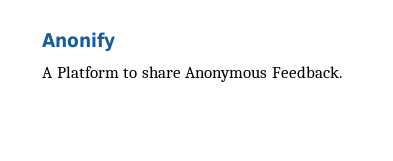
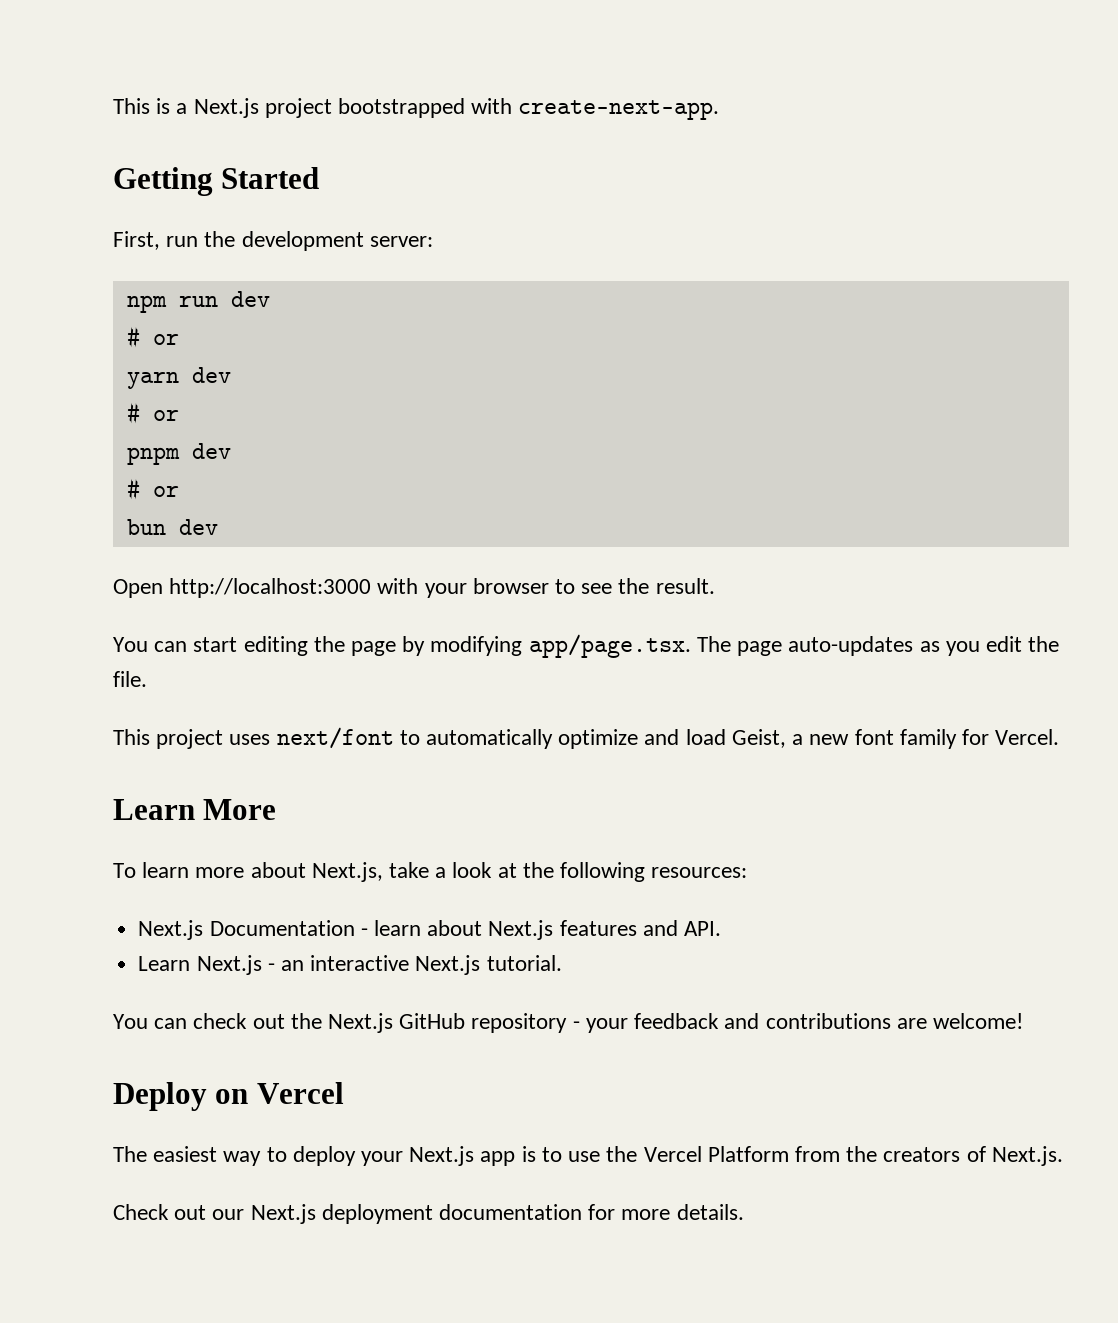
[42,32,115,52] [42,66,343,82] Anonify // A Platform to share Anonymous Feedback. -> [113,98,720,120] [113,167,320,196] [113,231,433,251] [126,291,270,313] [126,326,179,348] [126,367,231,389] [126,402,179,424] [126,443,231,465] [126,478,179,500] [126,519,218,535] [113,578,715,598] [113,634,1060,658] [113,671,147,687] [113,727,1060,749] [113,799,277,820] [113,862,748,882] [138,920,721,940] [138,955,562,975] [113,1013,1023,1033] [113,1082,344,1111] [113,1146,1063,1166] [113,1204,744,1224] This is a Next.js project bootstrapped with create-next-app. // Getting Started // First, run the development server: // npm run dev // # or // yarn dev // # or // pnpm dev // # or // bun dev // Open http://localhost:3000 with your browser to see the result. // You can start editing the page by modifying app/page.tsx. The page auto-updates as you edit the file. // This project uses next/font to automatically optimize and load Geist, a new font family for Vercel. // Learn More // To learn more about Next.js, take a look at the following resources: // Next.js Documentation - learn about Next.js features and API. // Learn Next.js - an interactive Next.js tutorial. // You can check out the Next.js GitHub repository - your feedback and contributions are welcome! // Deploy on Vercel // The easiest way to deploy your Next.js app is to use the Vercel Platform from the creators of Next.js. // Check out our Next.js deployment documentation for more details.

